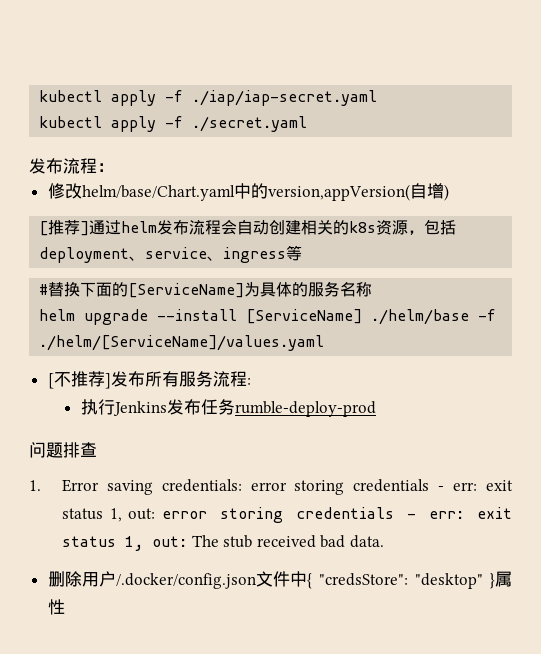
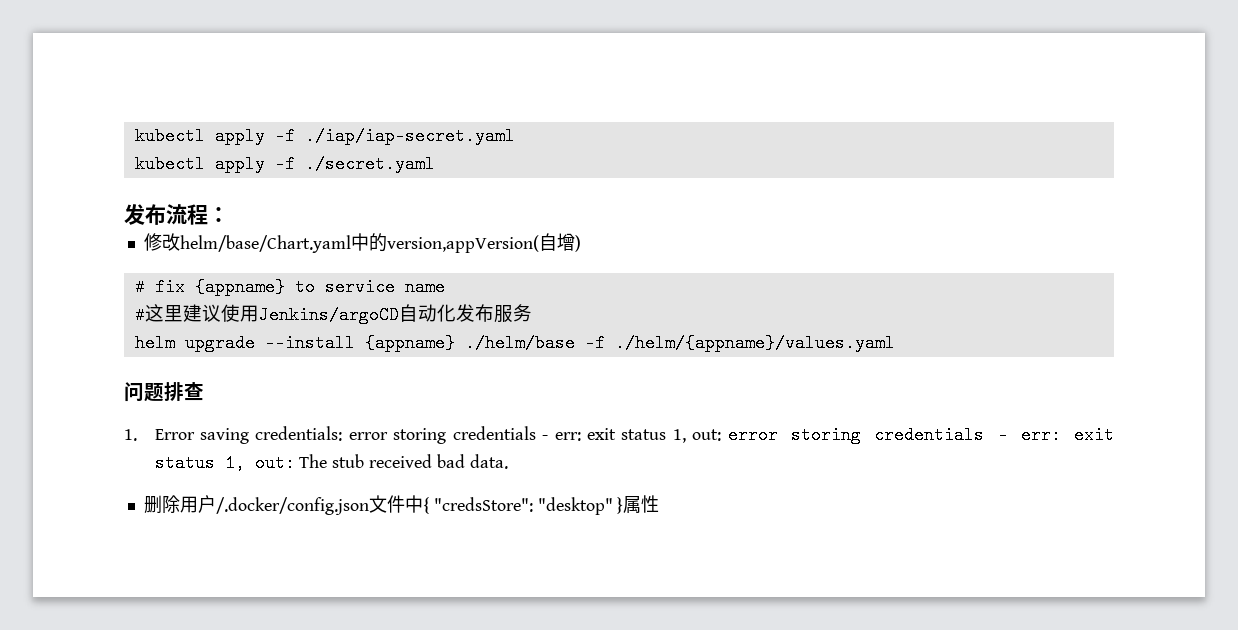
[39,219,457,236] [39,245,303,263] [39,281,373,298] [推荐]通过helm发布流程会自动创建相关的k8s资源，包括deployment、service、ingress等 // #替换下面的[ServiceName]为具体的服务名称 -> [134,278,445,296] [134,304,532,324] # fix {appname} to service name // #这里建议使用Jenkins/argoCD自动化发布服务
[246,309,363,324] [ServiceName] -> [364,334,455,352] {appname}
[39,335,325,351] [47,371,251,389] [80,399,376,417] ./helm/[ServiceName]/values.yaml // [不推荐]发布所有服务流程: // 执行Jenkins发布任务rumble-deploy-prod -> [614,334,895,352] ./helm/{appname}/values.yaml

